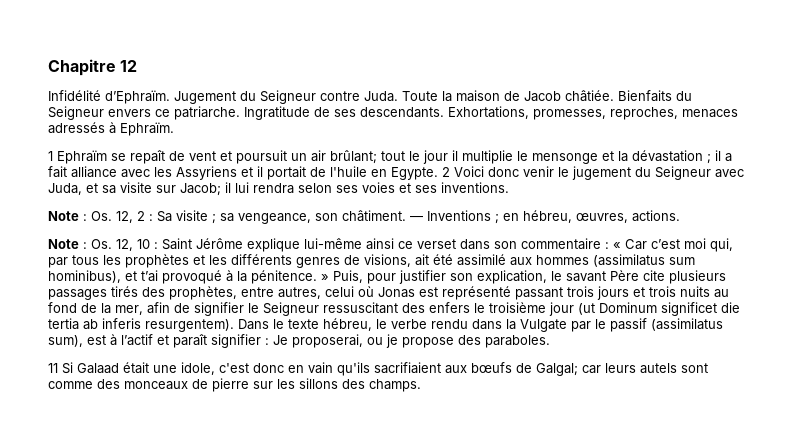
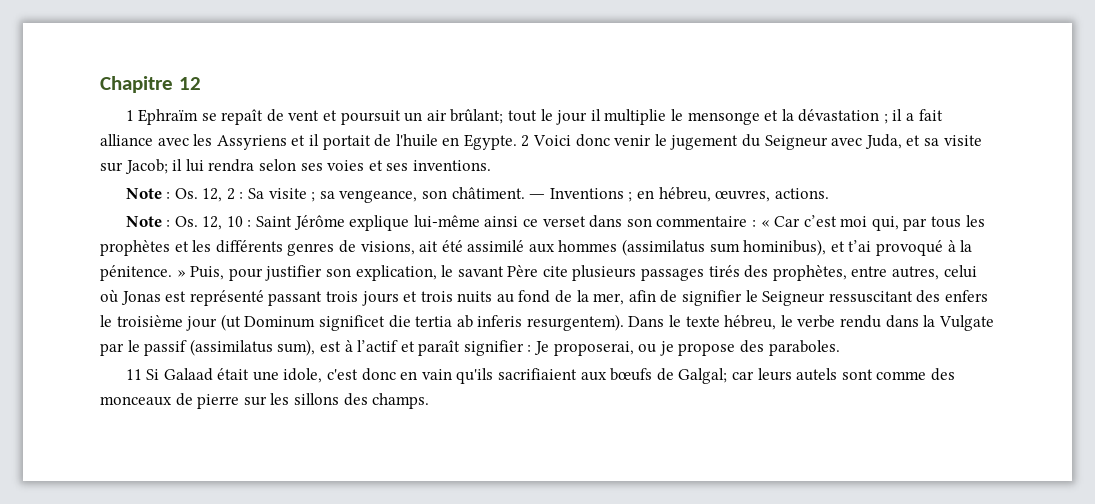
[48,90,692,104] [48,106,738,120] [48,122,174,136] // Infidélité d’Ephraïm. Jugement du Seigneur contre Juda. Toute la maison de Jacob châtiée. Bienfaits du Seigneur envers ce patriarche. Ingratitude de ses descendants. Exhortations, promesses, reproches, menaces adressés à Ephraïm. -> (201, 83) none

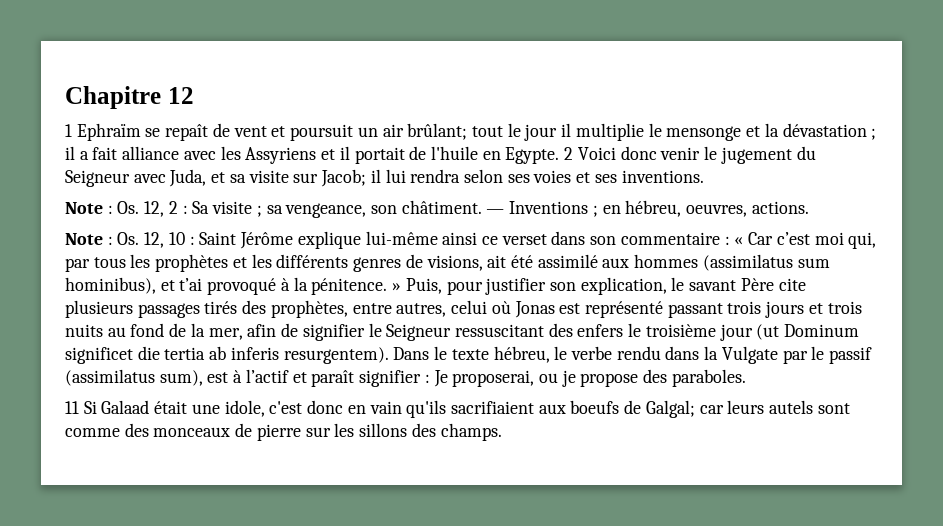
[715,190,771,202] œuvres, -> [686,204,748,217] oeuvres,
[610,368,653,381] bœufs -> [570,400,620,414] boeufs

